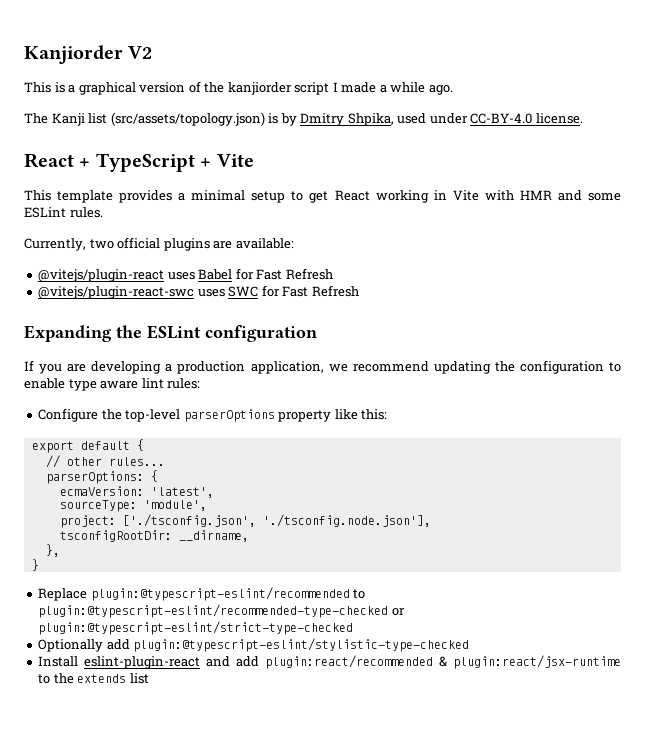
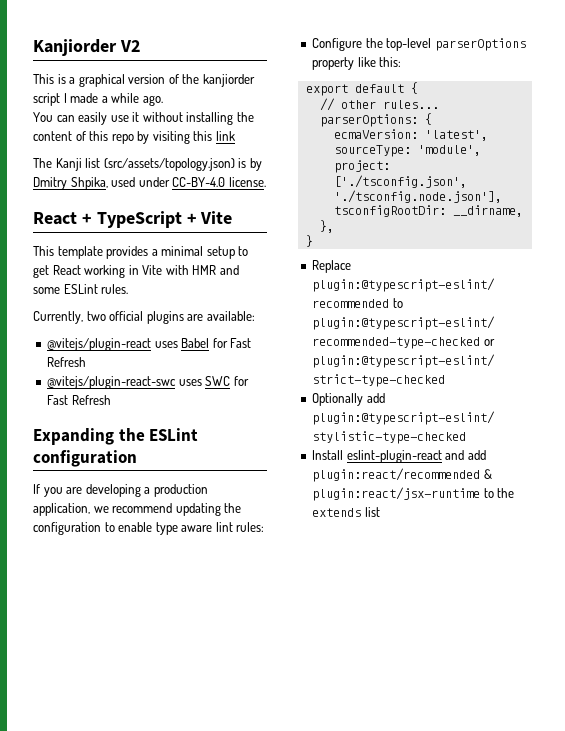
(453, 90) none -> [33,112,254,125] [33,131,235,144] // You can easily use it without installing the content of this repo by visiting this link

